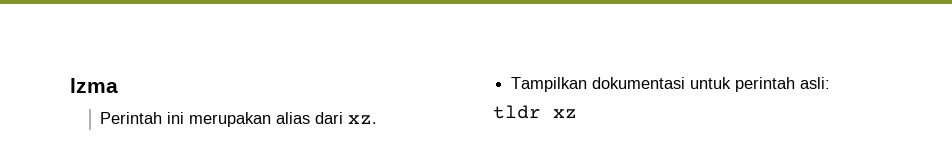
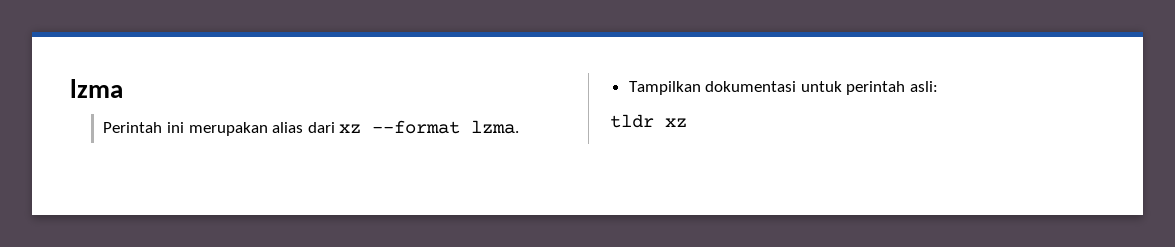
[348,115,378,124] xz. -> [339,120,520,134] xz --format lzma.

